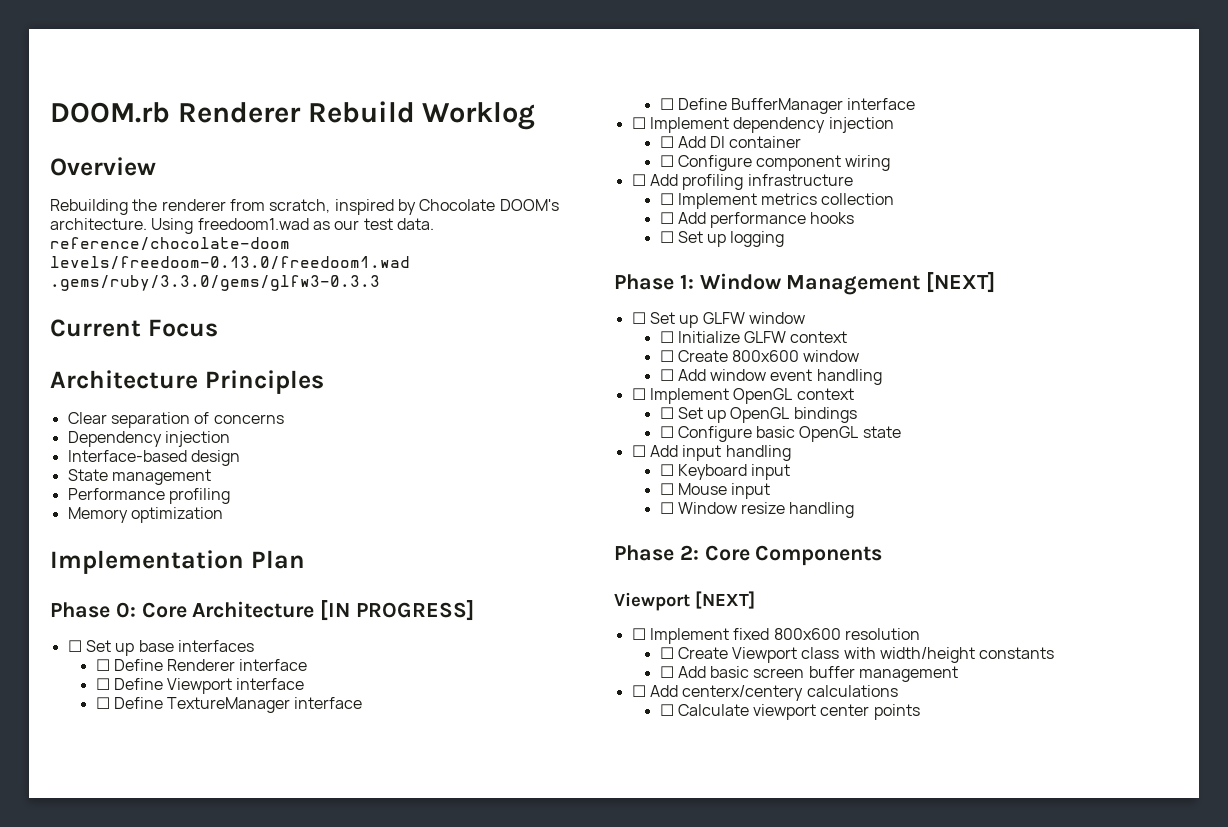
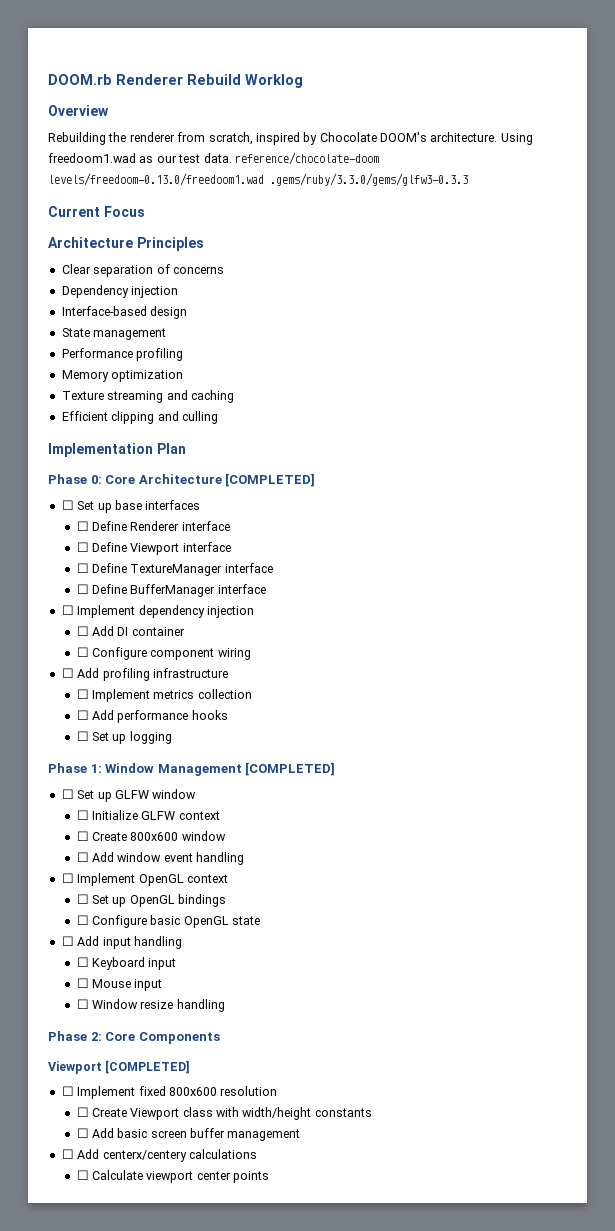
(223, 515) none -> [61,390,234,403] [61,411,218,424] // Texture streaming and caching // Efficient clipping and culling
[320,600,475,621] [IN PROGRESS] -> [225,473,316,487] [COMPLETED]
[926,272,996,293] [NEXT] -> [245,762,336,776] [COMPLETED]
[695,591,755,609] [NEXT] -> [105,1060,191,1074] [COMPLETED]

